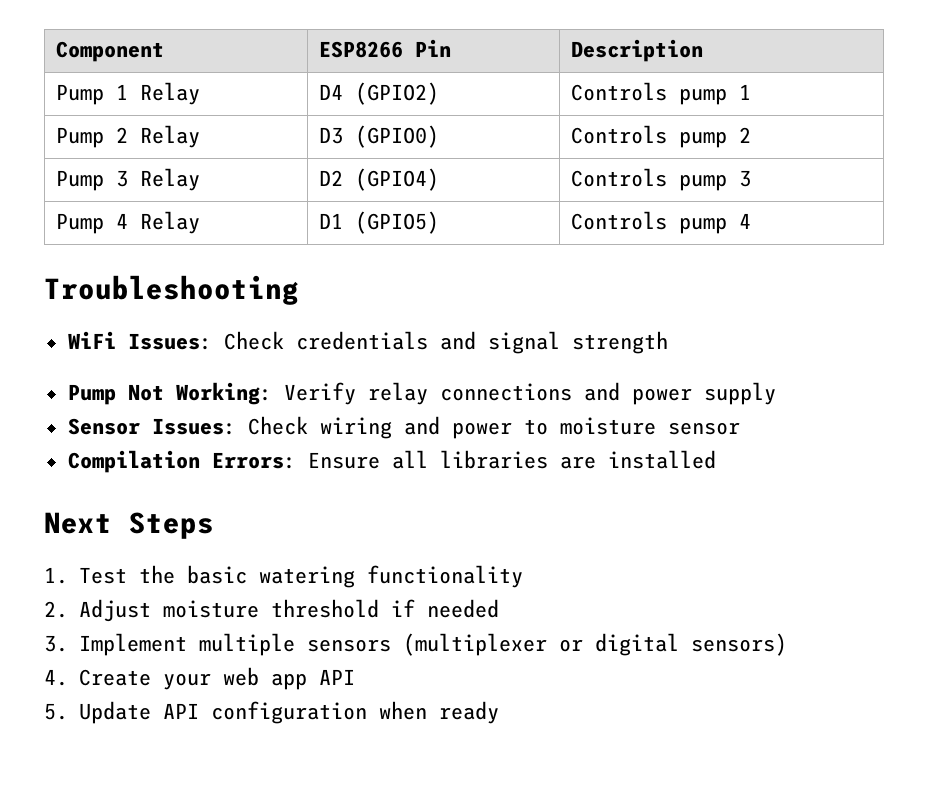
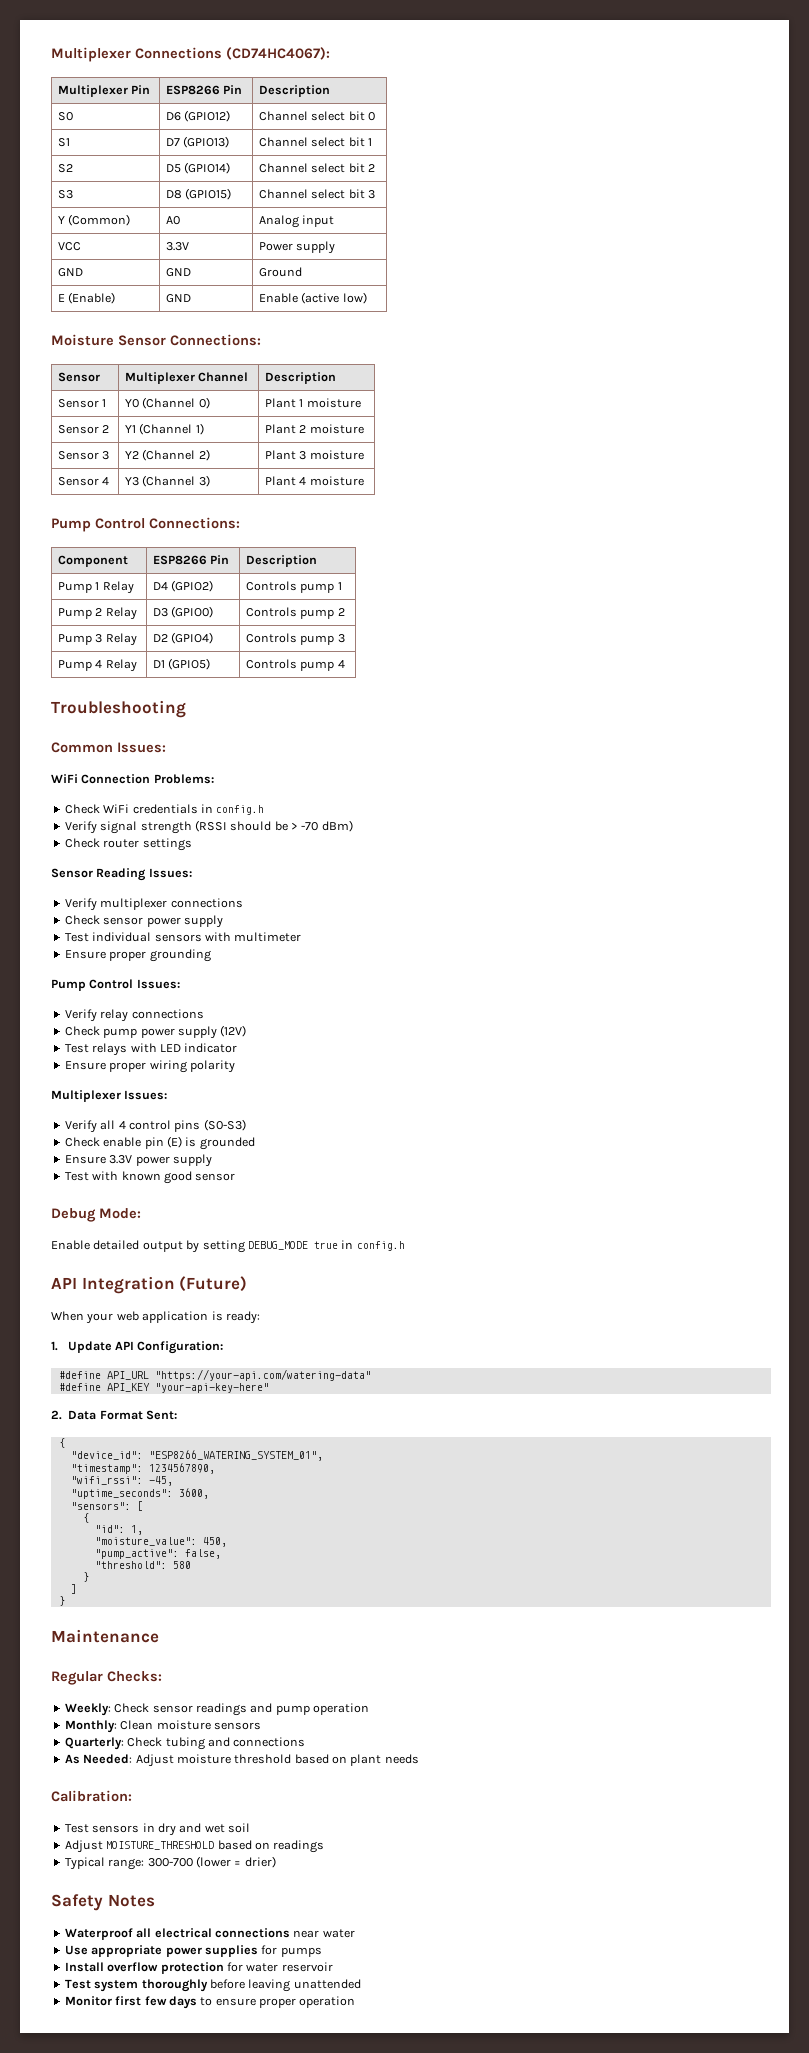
(55, 51) none -> [51,47,330,62] [58,85,151,97] [166,85,243,95] [259,85,331,97] [58,112,74,121] [166,110,231,122] [259,111,376,121] [58,138,71,147] [166,136,230,148] [259,137,373,147] [58,164,74,173] [166,162,231,174] [259,163,376,173] [58,190,74,199] [166,188,232,200] [259,189,376,199] [58,214,131,226] [166,216,181,225] [259,215,335,228] [58,242,82,251] [166,242,190,251] [259,241,336,254] [58,268,84,277] [166,268,192,277] [259,267,303,277] [58,292,116,304] [166,294,192,303] [259,292,367,304] [51,334,261,346] [58,372,101,382] [125,372,249,384] [265,372,337,384] [58,399,107,408] [125,397,210,409] [265,398,361,408] [58,425,110,434] [125,423,204,435] [265,424,364,434] [58,451,110,460] [125,449,210,461] [265,450,364,460] [58,477,110,486] [125,475,210,487] [265,476,364,486] [51,517,240,532] Multiplexer Connections (CD74HC4067): // Multiplexer Pin | ESP8266 Pin | Description // S0 | D6 (GPIO12) | Channel select bit 0 // S1 | D7 (GPIO13) | Channel select bit 1 // S2 | D5 (GPIO14) | Channel select bit 2 // S3 | D8 (GPIO15) | Channel select bit 3 // Y (Common) | A0 | Analog input // VCC | 3.3V | Power supply // GND | GND | Ground // E (Enable) | GND | Enable (active low) // Moisture Sensor Connections: // Sensor | Multiplexer Channel | Description // Sensor 1 | Y0 (Channel 0) | Plant 1 moisture // Sensor 2 | Y1 (Channel 1) | Plant 2 moisture // Sensor 3 | Y2 (Channel 2) | Plant 3 moisture // Sensor 4 | Y3 (Channel 3) | Plant 4 moisture // Pump Control Connections: //
[67,331,668,354] [67,382,272,405] // WiFi Issues: Check credentials and signal strength // Pump Not Working: -> [51,742,166,753] [51,774,214,784] [64,804,265,815] [64,820,353,834] [64,838,192,851] [51,868,192,881] [64,898,243,911] [64,915,223,928] [64,932,302,942] [64,949,211,962] [51,979,180,991] // Common Issues: // WiFi Connection Problems: // Check WiFi credentials in config.h // Verify signal strength (RSSI should be > -70 dBm) // Check router settings // Sensor Reading Issues: // Verify multiplexer connections // Check sensor power supply // Test individual sensors with multimeter // Ensure proper grounding // Pump Control Issues: //
[583,382,776,405] [67,416,740,439] [67,450,716,473] [44,512,214,539] [44,565,523,588] [44,599,499,622] [44,633,787,656] [44,667,355,690] [44,701,499,724] and power supply // Sensor Issues: Check wiring and power to moisture sensor // Compilation Errors: Ensure all libraries are installed // Next Steps // 1. Test the basic watering functionality // 2. Adjust moisture threshold if needed // 3. Implement multiple sensors (multiplexer or digital sensors) // 4. Create your web app API // 5. Update API configuration when ready -> [64,1025,247,1039] [64,1043,238,1056] [64,1060,235,1073] [51,1090,168,1102] [64,1119,246,1133] [64,1136,255,1150] [64,1154,212,1167] [64,1171,236,1184] [51,1208,141,1222] [51,1240,405,1253] [51,1276,248,1294] [51,1311,260,1324] [51,1341,224,1354] [58,1369,371,1381] [58,1383,269,1393] [51,1410,177,1420] [58,1438,65,1448] [70,1450,323,1461] [70,1463,215,1474] [70,1476,173,1486] [70,1488,209,1499] [70,1501,143,1511] [82,1513,89,1523] [94,1525,143,1535] [94,1537,227,1547] [94,1549,221,1559] [94,1561,191,1569] [82,1572,89,1582] [70,1584,77,1594] [58,1596,65,1606] [51,1629,159,1643] [51,1671,162,1685] [64,1703,369,1716] [64,1720,261,1733] [64,1737,306,1750] [64,1754,419,1767] [51,1790,132,1802] [64,1823,250,1836] [64,1840,325,1853] [64,1856,276,1870] [51,1894,155,1911] [64,1928,355,1940] [64,1945,322,1957] [64,1962,333,1974] [64,1979,361,1992] [64,1996,356,2009] // Check pump power supply (12V) // Test relays with LED indicator // Ensure proper wiring polarity // Multiplexer Issues: // Verify all 4 control pins (S0-S3) // Check enable pin (E) is grounded // Ensure 3.3V power supply // Test with known good sensor // Debug Mode: // Enable detailed output by setting DEBUG_MODE true in config.h // API Integration (Future) // When your web application is ready: // 1. Update API Configuration: // #define API_URL "https://your-api.com/watering-data" // #define API_KEY "your-api-key-here" // 2. Data Format Sent: // { // "device_id": "ESP8266_WATERING_SYSTEM_01", // "timestamp": 1234567890, // "wifi_rssi": -45, // "uptime_seconds": 3600, // "sensors": [ // { // "id": 1, // "moisture_value": 450, // "pump_active": false, // "threshold": 580 // } // ] // } // Maintenance // Regular Checks: // Weekly: Check sensor readings and pump operation // Monthly: Clean moisture sensors // Quarterly: Check tubing and connections // As Needed: Adjust moisture threshold based on plant needs // Calibration: // Test sensors in dry and wet soil // Adjust MOISTURE_THRESHOLD based on readings // Typical range: 300-700 (lower = drier) // Safety Notes // Waterproof all electrical connections near water // Use appropriate power supplies for pumps // Install overflow protection for water reservoir // Test system thoroughly before leaving unattended // Monitor first few days to ensure proper operation

